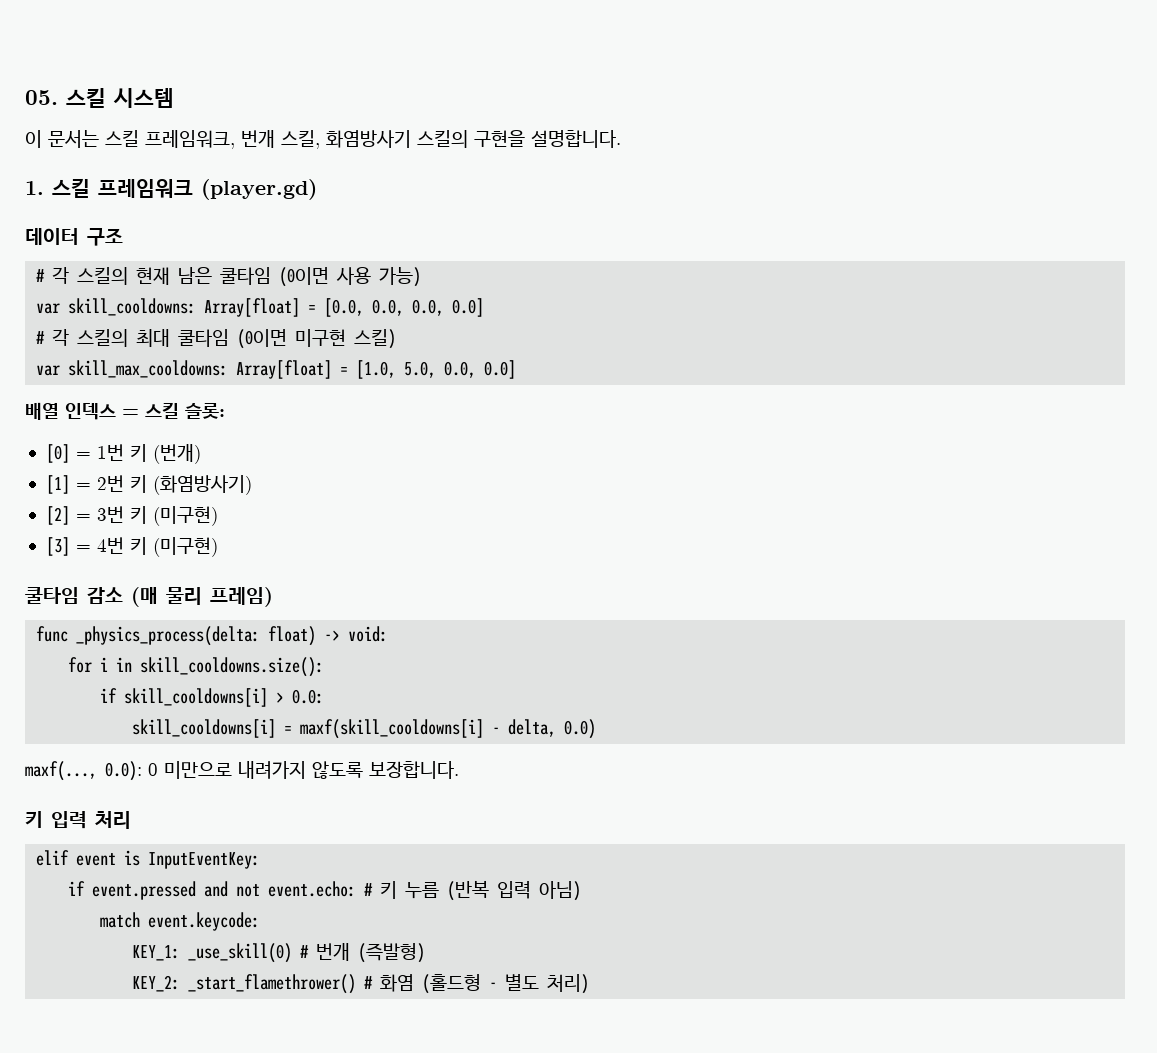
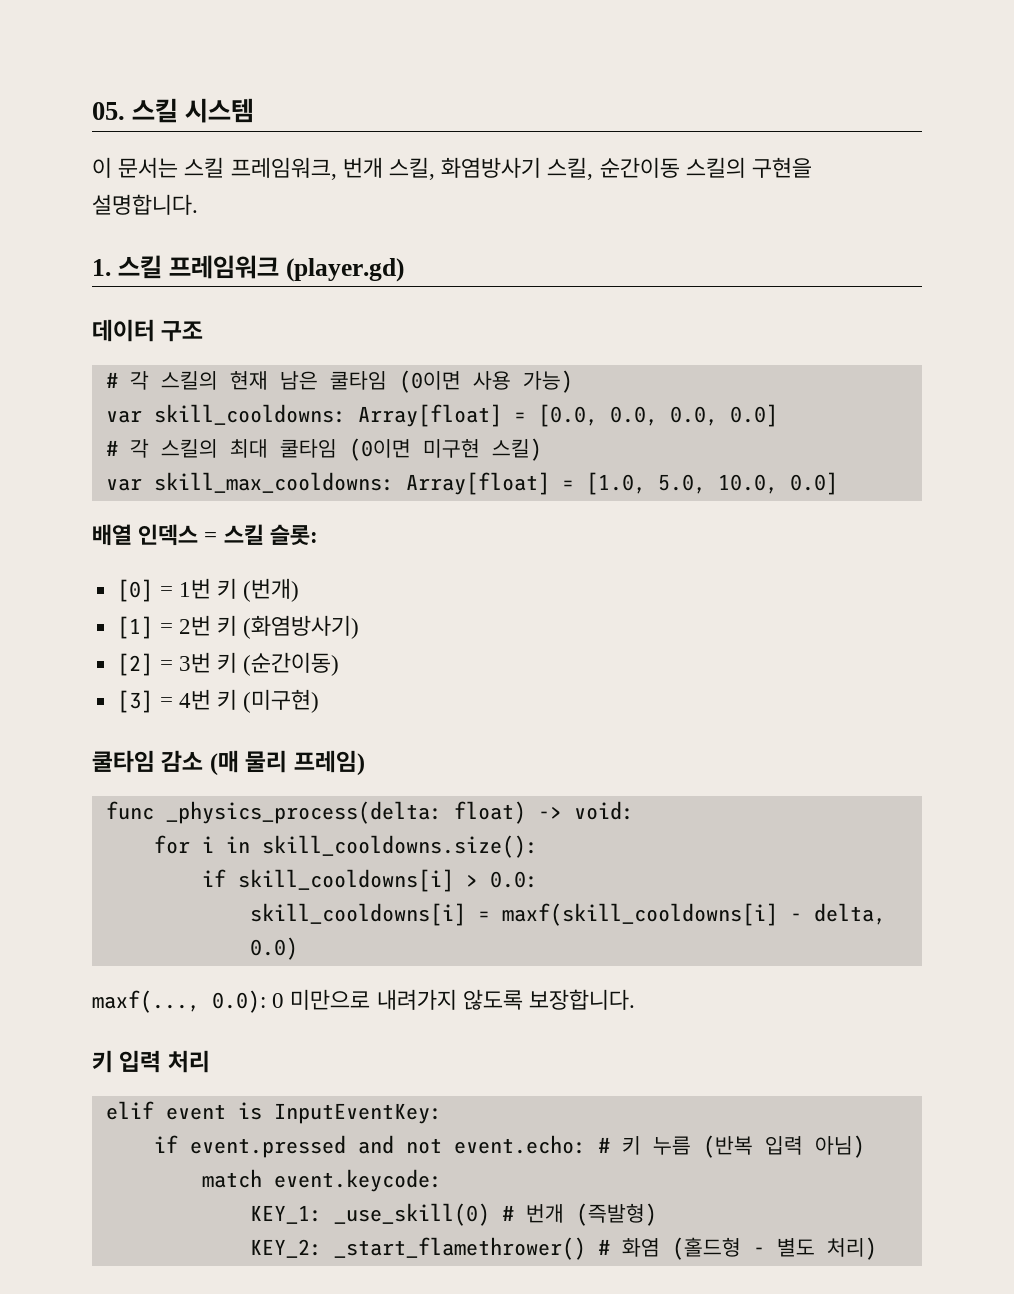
(411, 139) none -> [547,157,680,180] 스킬, 순간이동
[444,361,477,378] 0.0, -> [717,474,778,494] 10.0,
[152,506,218,526] (미구현) -> [243,652,340,676] (순간이동)

